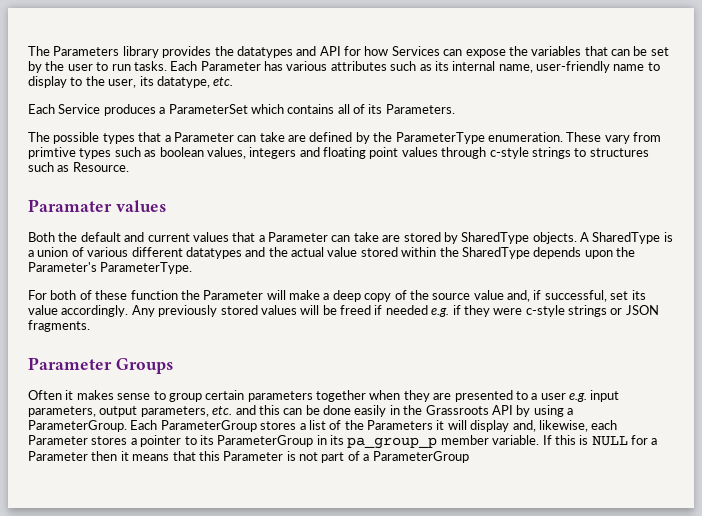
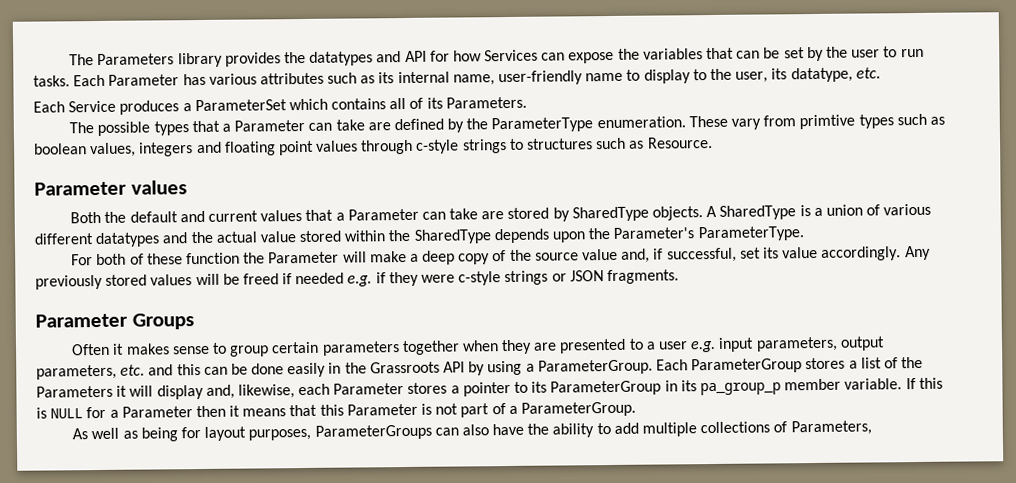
[28,199,112,212] Paramater -> [34,181,127,196] Parameter
[372,451,469,463] ParameterGroup -> [520,401,636,417] [72,420,872,442] ParameterGroup. // As well as being for layout purposes, ParameterGroups can also have the ability to add multiple collections of Parameters,

